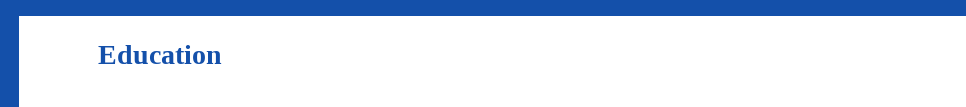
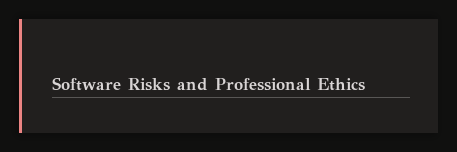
[98,45,222,64] Education -> [52,77,365,91] Software Risks and Professional Ethics

